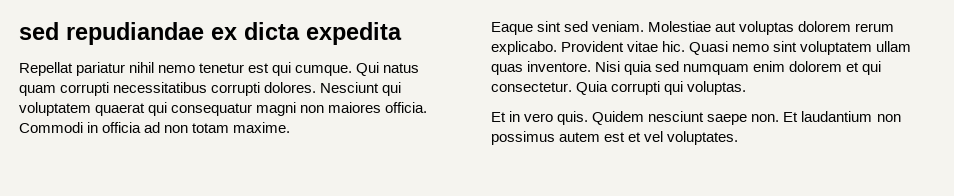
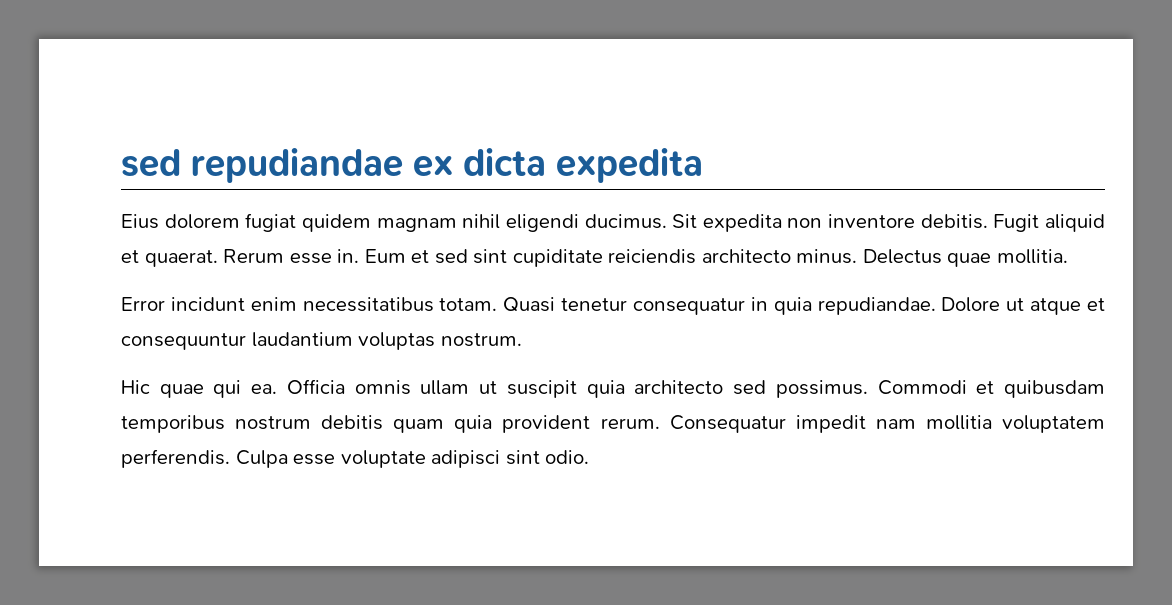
[19,62,420,76] [19,82,402,96] [19,102,428,116] [19,122,291,133] [491,21,895,35] [491,41,912,55] [491,61,882,75] [491,81,747,95] [491,111,901,125] [491,131,739,145] Repellat pariatur nihil nemo tenetur est qui cumque. Qui natus quam corrupti necessitatibus corrupti dolores. Nesciunt qui voluptatem quaerat qui consequatur magni non maiores officia. Commodi in officia ad non totam maxime. // Eaque sint sed veniam. Molestiae aut voluptas dolorem rerum explicabo. Provident vitae hic. Quasi nemo sint voluptatem ullam quas inventore. Nisi quia sed numquam enim dolorem et qui consectetur. Quia corrupti qui voluptas. // Et in vero quis. Quidem nesciunt saepe non. Et laudantium non possimus autem est et vel voluptates. -> [121,213,1105,232] [121,249,1069,267] [121,297,1105,315] [121,332,522,350] [121,379,1105,398] [121,415,1105,433] [121,449,590,468] Eius dolorem fugiat quidem magnam nihil eligendi ducimus. Sit expedita non inventore debitis. Fugit aliquid et quaerat. Rerum esse in. Eum et sed sint cupiditate reiciendis architecto minus. Delectus quae mollitia. // Error incidunt enim necessitatibus totam. Quasi tenetur consequatur in quia repudiandae. Dolore ut atque et consequuntur laudantium voluptas nostrum. // Hic quae qui ea. Officia omnis ullam ut suscipit quia architecto sed possimus. Commodi et quibusdam temporibus nostrum debitis quam quia provident rerum. Consequatur impedit nam mollitia voluptatem perferendis. Culpa esse voluptate adipisci sint odio.

